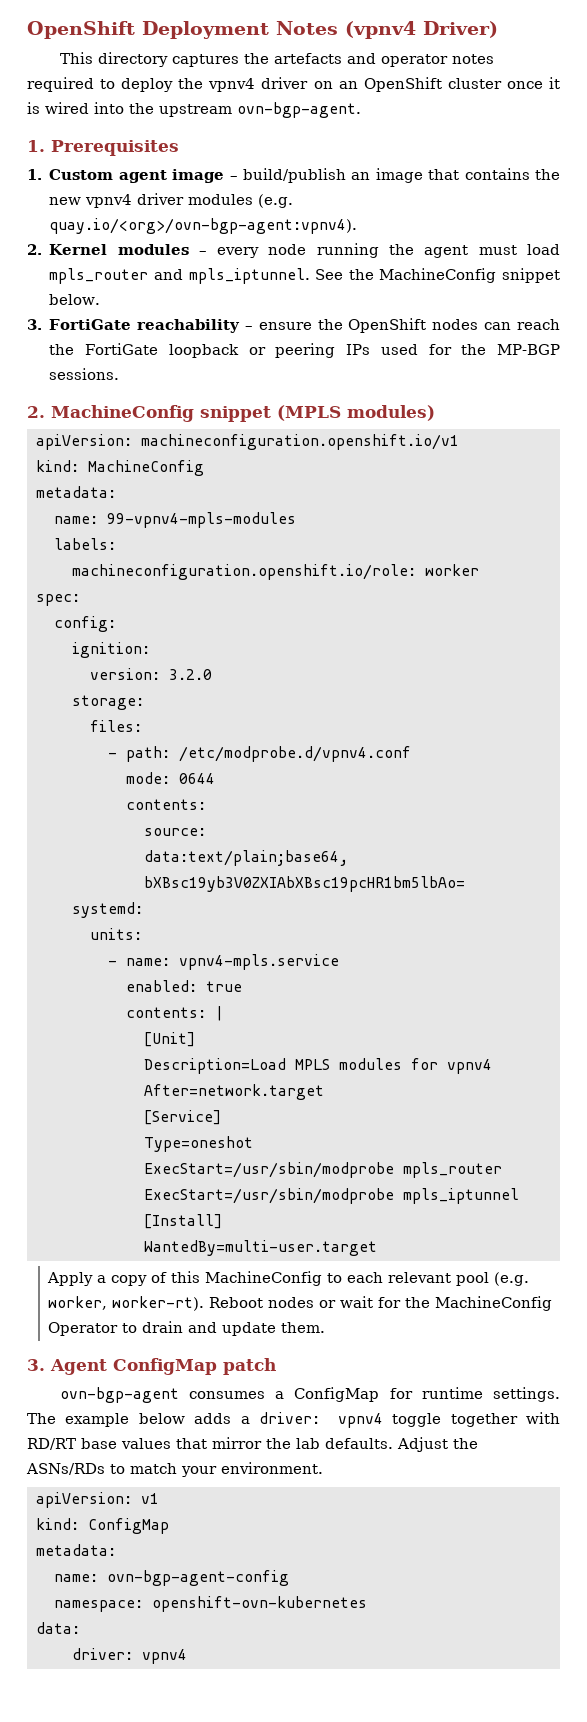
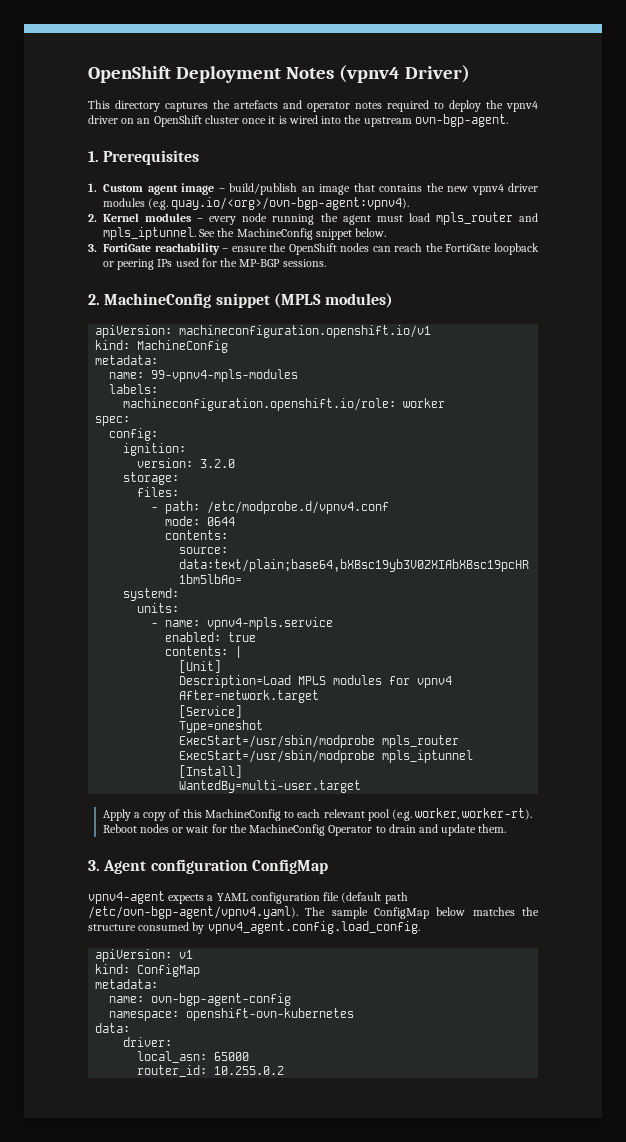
[113,1358,276,1375] [59,1387,561,1403] [27,1412,560,1428] [27,1437,478,1452] [26,1462,323,1477] ConfigMap patch // ovn-bgp-agent consumes a ConfigMap for runtime settings. The example below adds a driver: vpnv4 toggle together with RD/RT base values that mirror the lab defaults. Adjust the ASNs/RDs to match your environment. -> [150,859,328,874] [88,891,408,904] [88,906,539,919] [88,921,420,934] configuration ConfigMap // vpnv4-agent expects a YAML configuration file (default path /etc/ovn-bgp-agent/vpnv4.yaml). The sample ConfigMap below matches the structure consumed by vpnv4_agent.config.load_config.
[141,1649,187,1664] vpnv4 -> [137,1051,250,1063] [137,1065,285,1077] // local_asn: 65000 // router_id: 10.255.0.2

